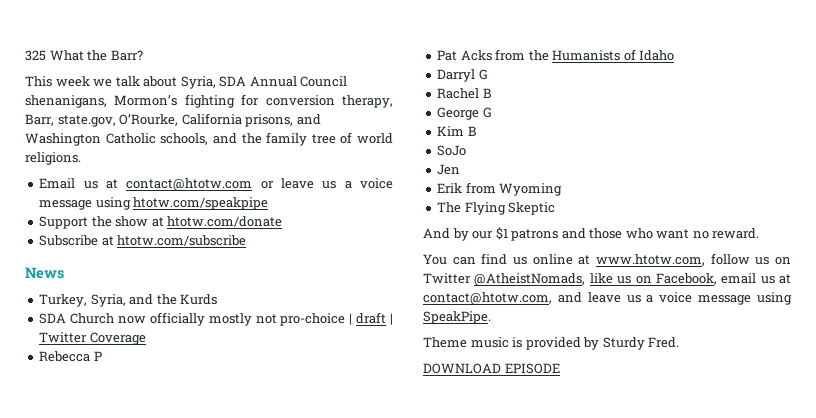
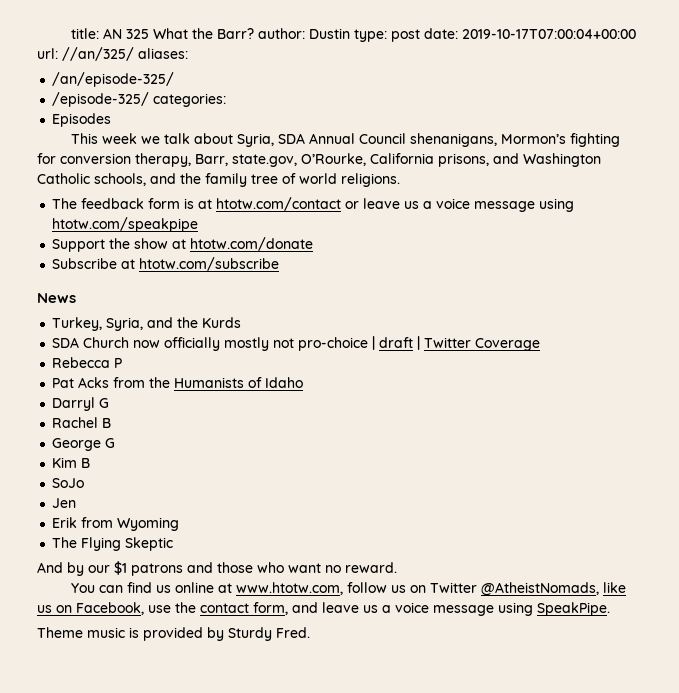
(25, 55) none -> [71,28,123,39] title: AN
(143, 55) none -> [258,28,637,42] [37,47,188,61] [52,72,175,87] [52,92,227,107] [52,113,112,127] author: Dustin type: post date: 2019-10-17T07:00:04+00:00 url: //an/325/ aliases: // /an/episode-325/ // /episode-325/ categories: // Episodes
[39,178,253,191] Email us at contact@htotw.com -> [52,197,342,211] The feedback form is at htotw.com/contact
[721,273,791,284] [423,292,552,305] email us at contact@htotw.com, -> [148,602,288,615] use the contact form,
[423,363,560,374] // DOWNLOAD EPISODE -> (310, 632) none

